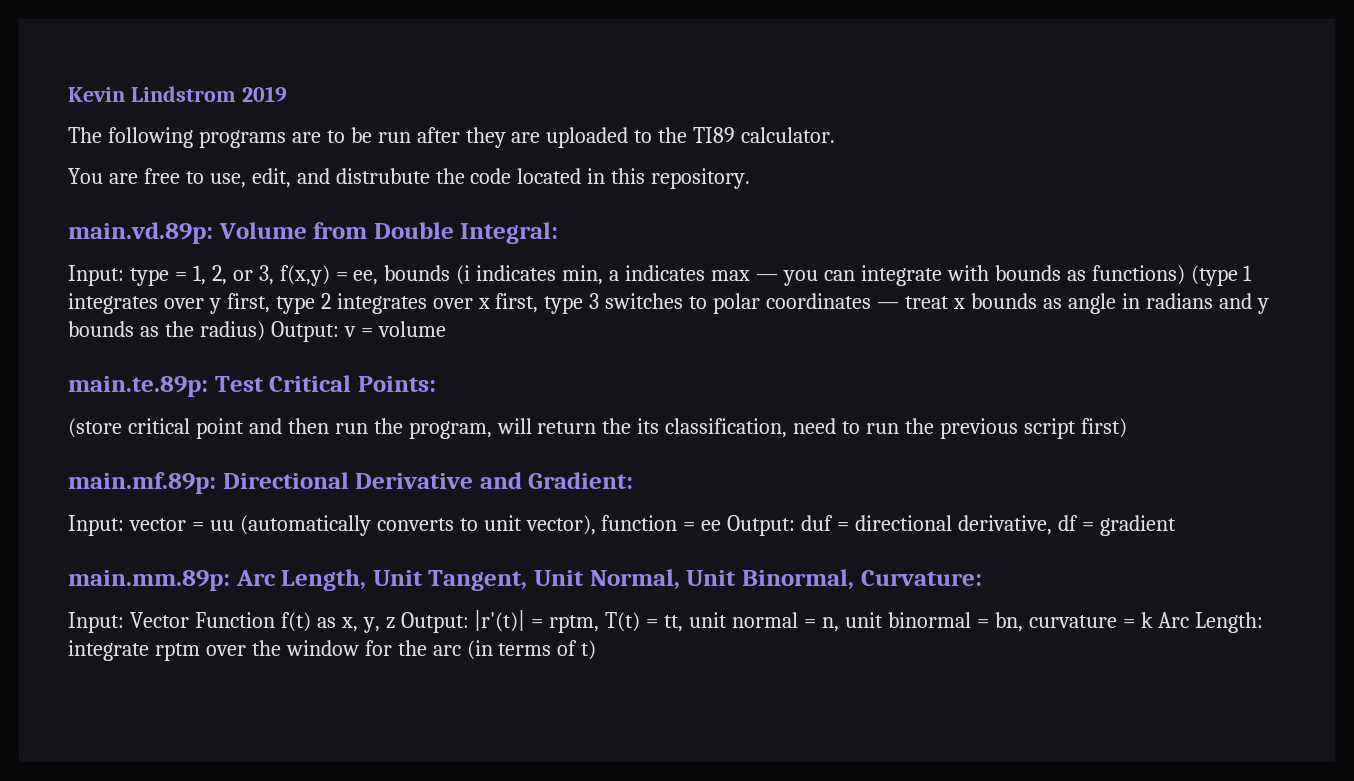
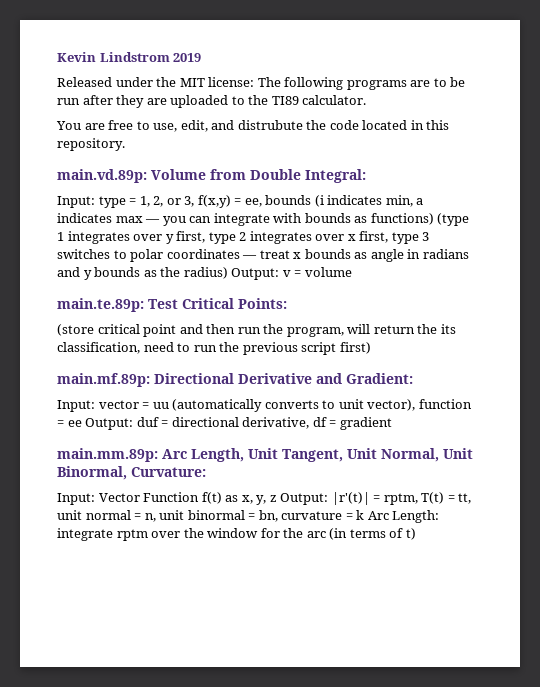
(287, 94) none -> [57,77,255,87] Released under the MIT license:

